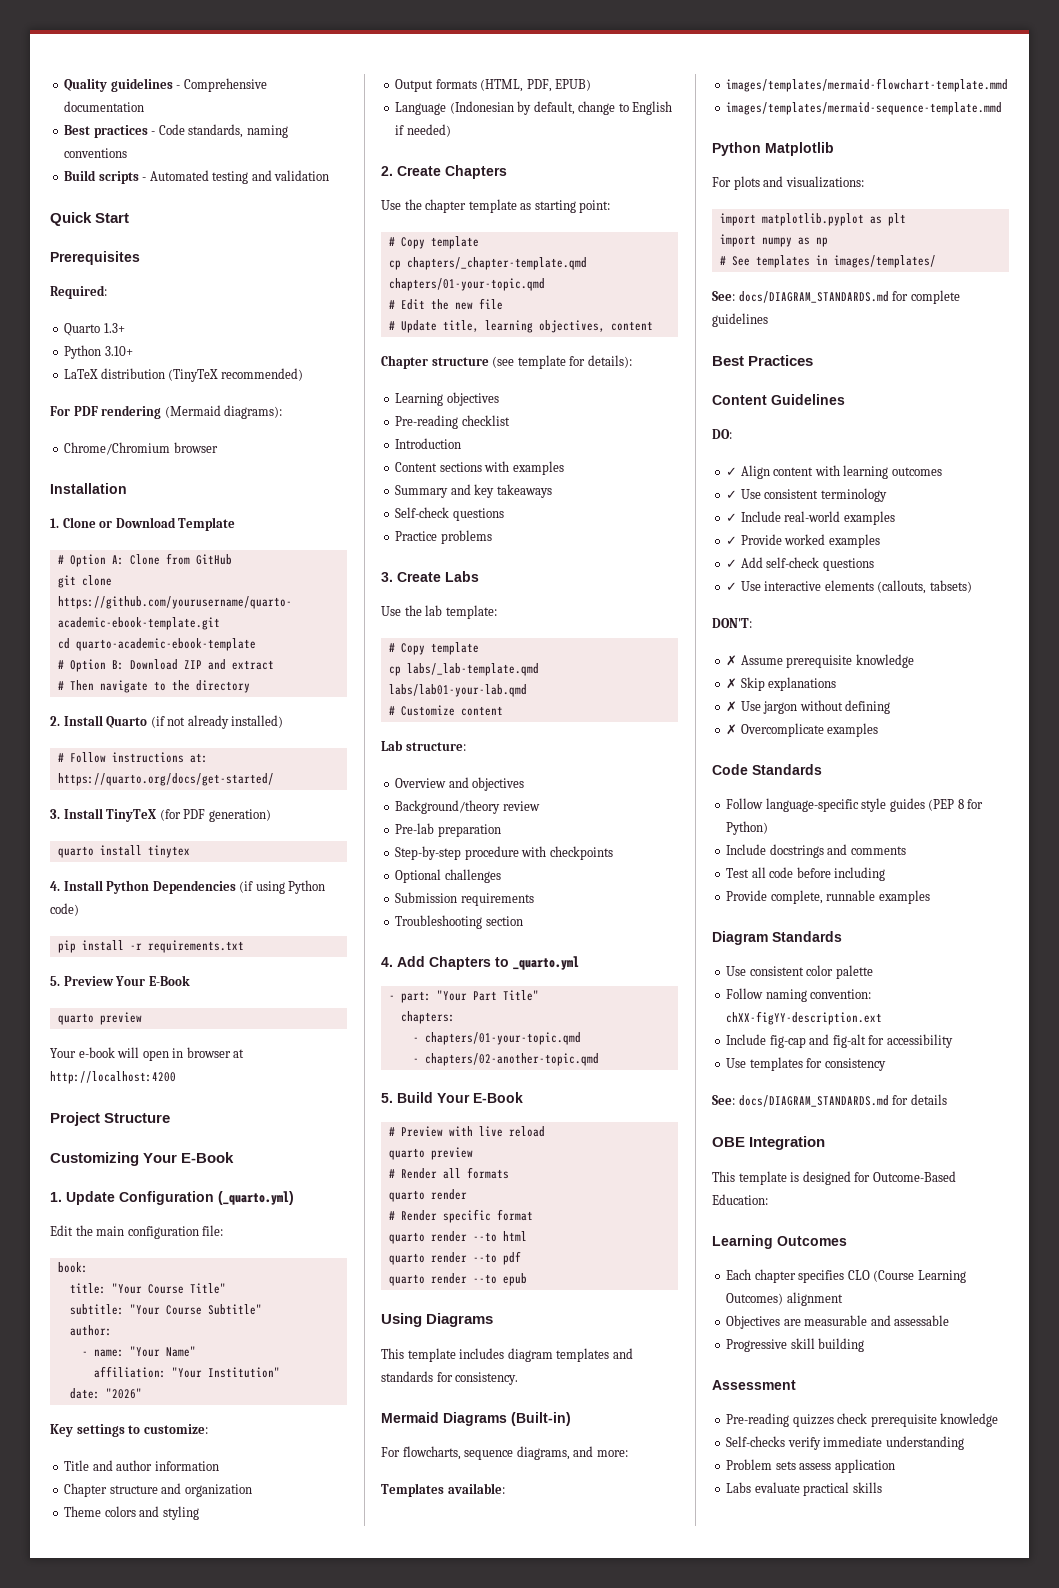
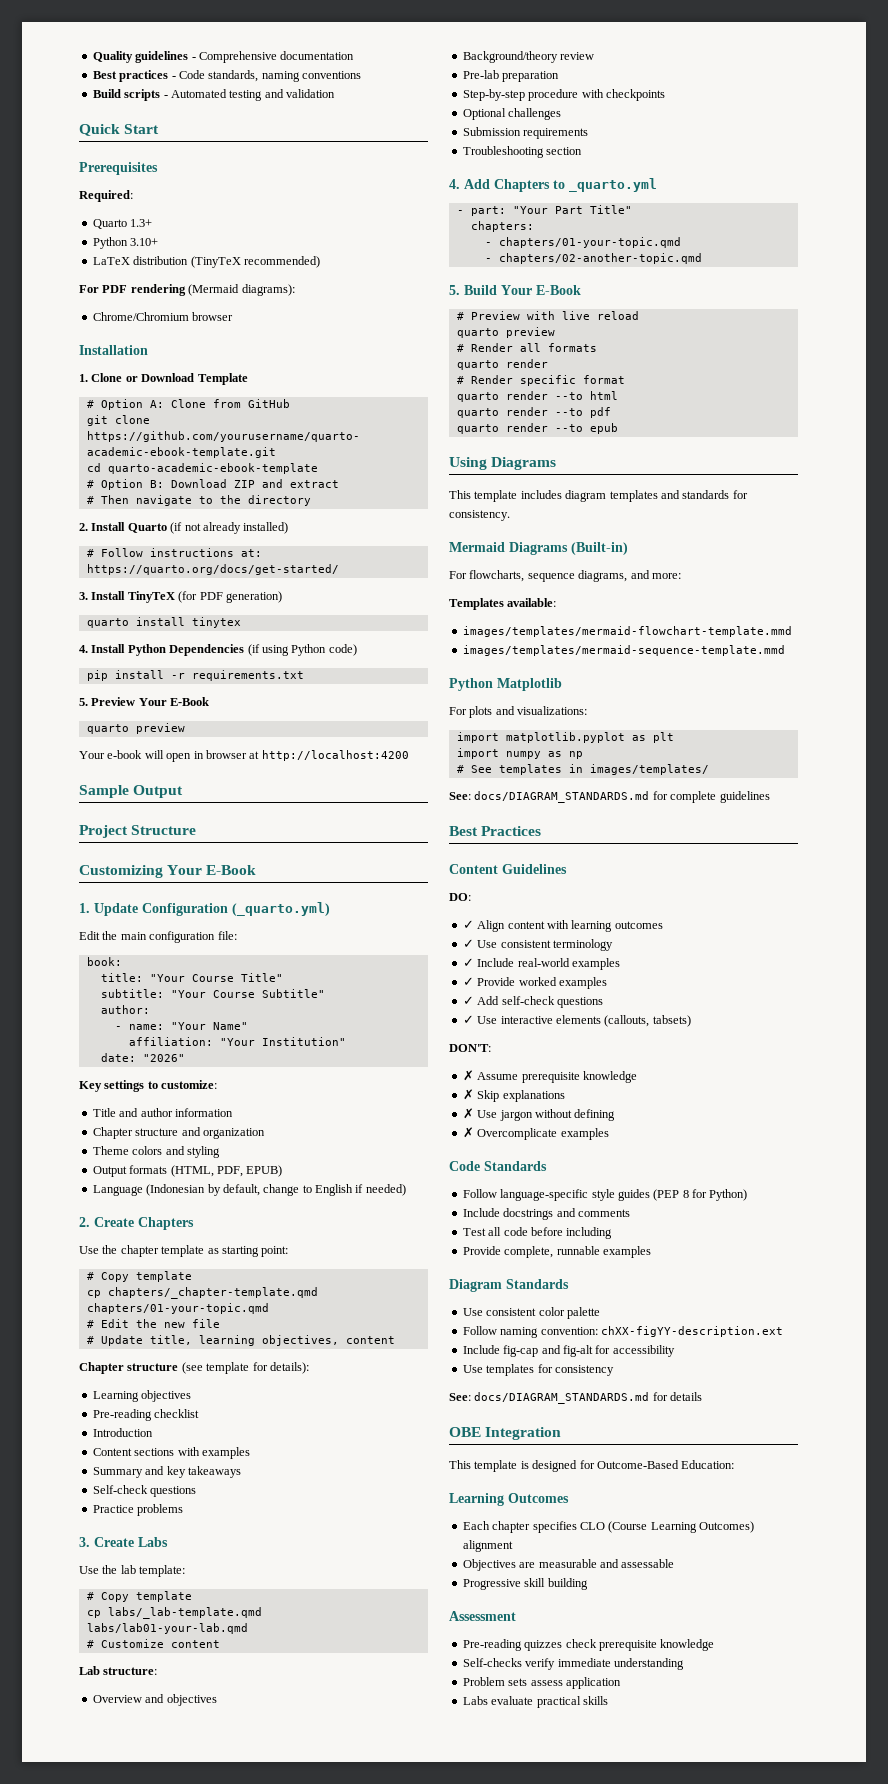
(176, 1077) none -> [79,785,184,798] // Sample Output

